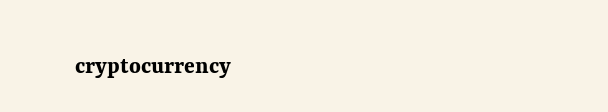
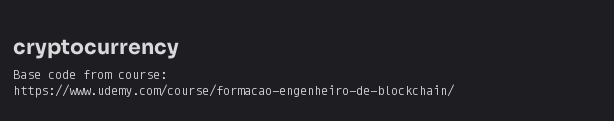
(231, 68) none -> [13,70,167,79] [13,84,455,98] // Base code from course: https://www.udemy.com/course/formacao-engenheiro-de-blockchain/

